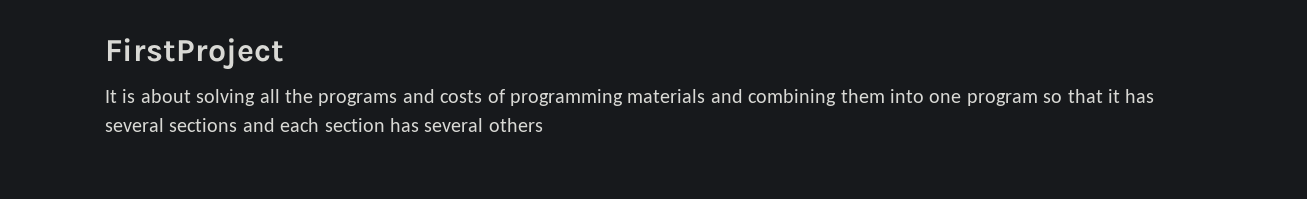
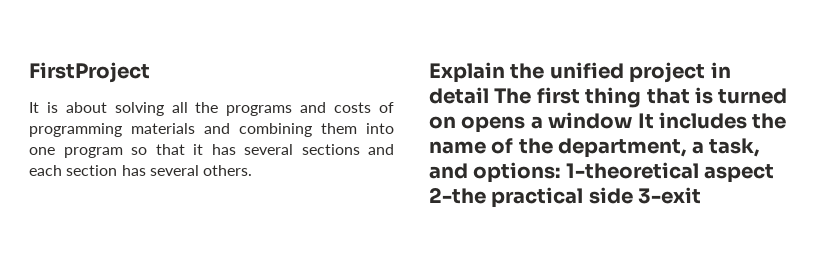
[488,118,543,132] others -> [203,165,253,176] [429,62,731,83] [429,87,788,108] [429,112,787,133] [429,138,759,158] [429,162,775,183] [429,187,702,208] others. // Explain the unified project in detail The first thing that is turned on opens a window It includes the name of the department, a task, and options: 1-theoretical aspect 2-the practical side 3-exit

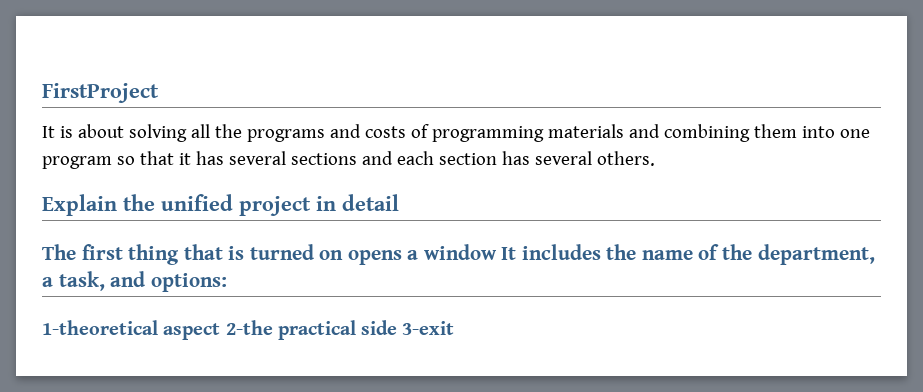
(489, 95) none -> (399, 202) //
(561, 172) none -> (227, 282) //

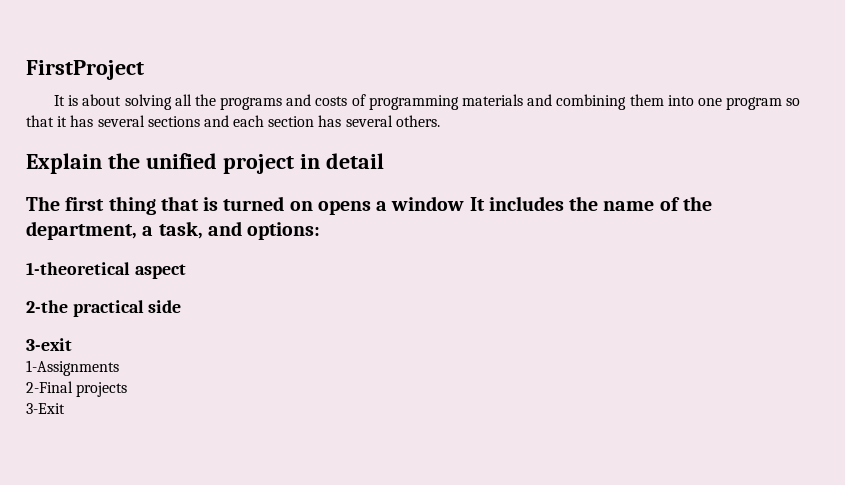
(221, 331) none -> (186, 271) //
(398, 327) none -> (182, 306) //
(455, 328) none -> [26,360,119,376] [26,381,128,397] [26,403,65,414] // 1-Assignments // 2-Final projects // 3-Exit

